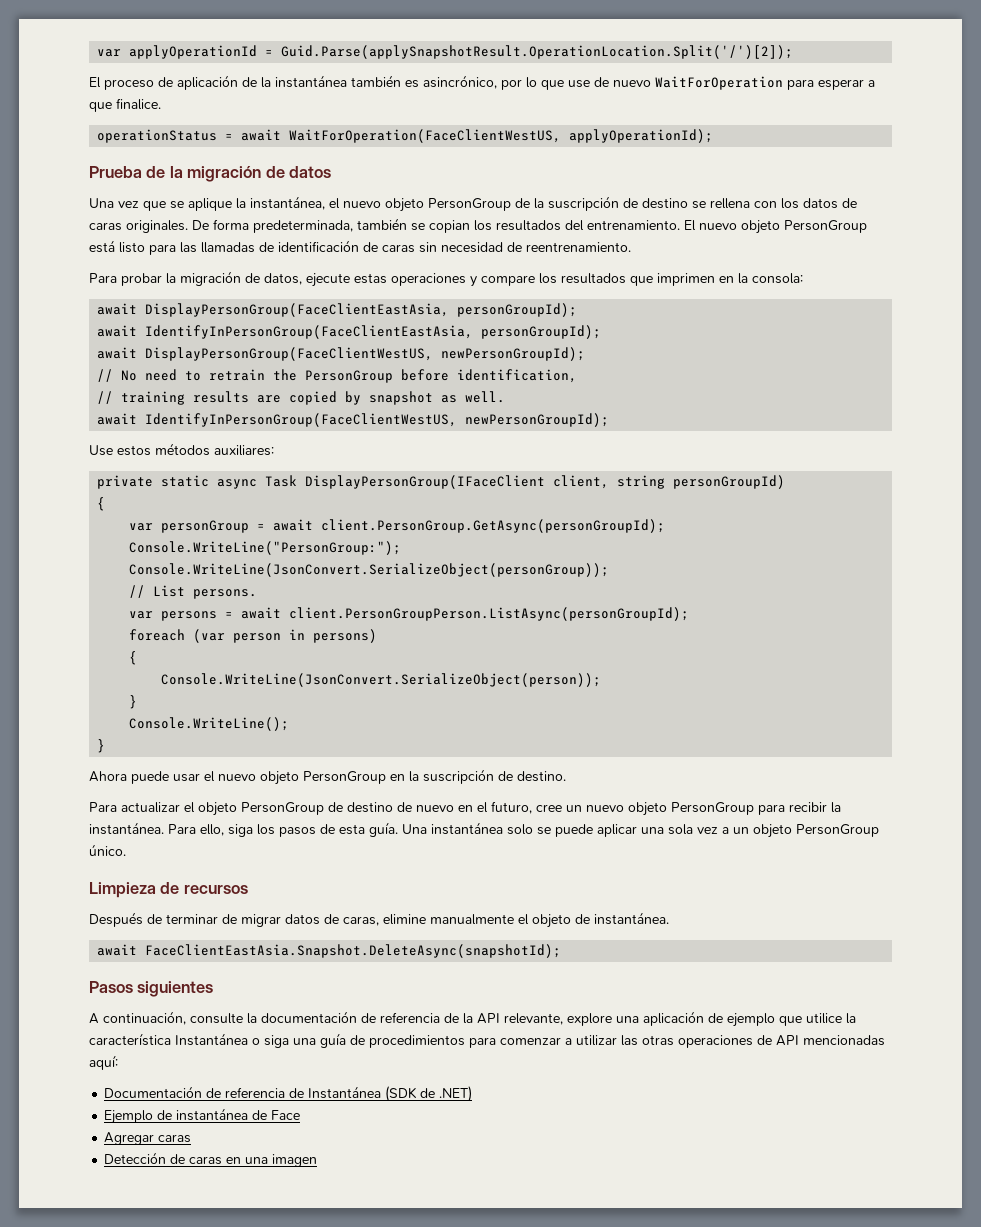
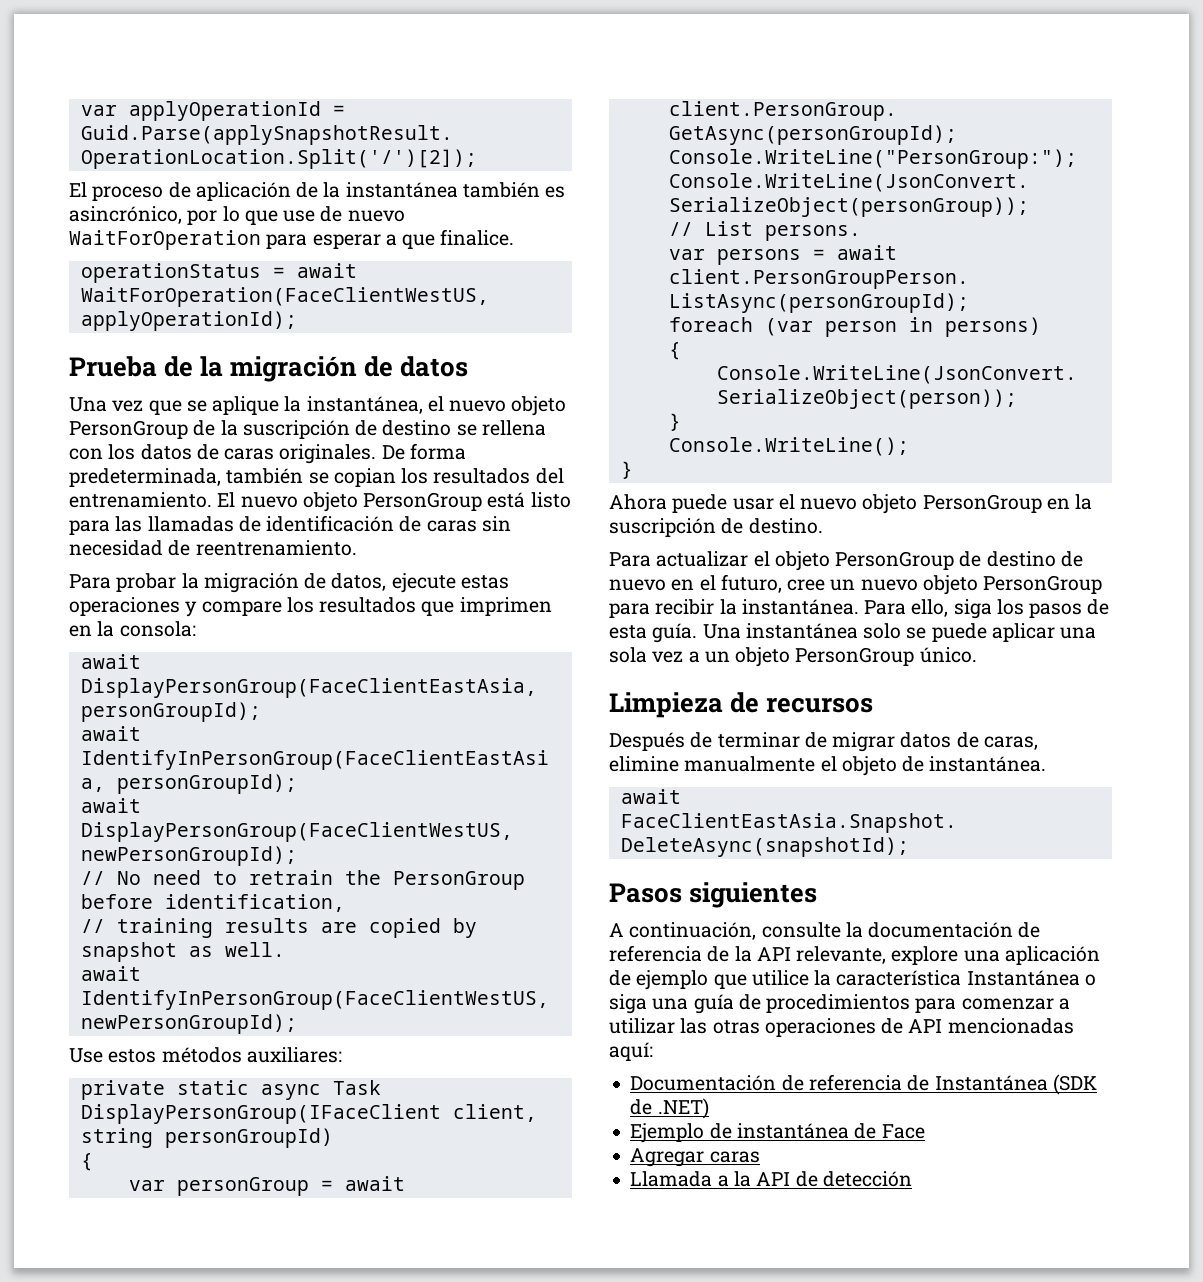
[104,1152,318,1167] Detección de caras en una imagen -> [630,1171,912,1187] Llamada a la API de detección

